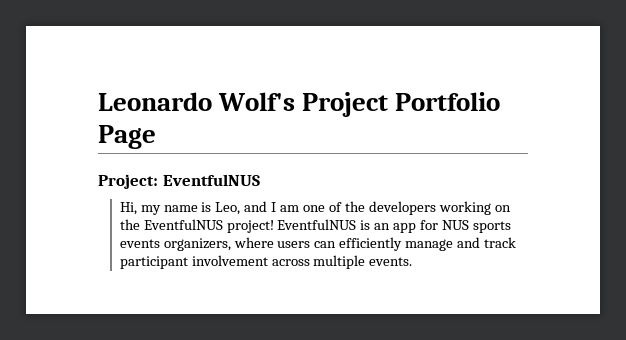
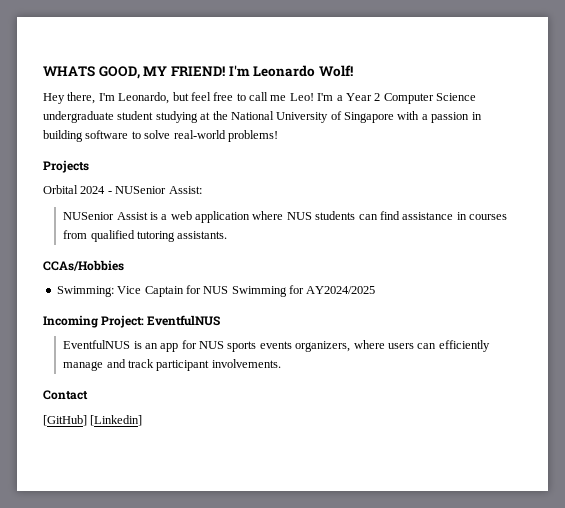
[98,92,501,117] [98,125,156,149] [98,174,260,189] [119,201,511,215] [119,219,274,233] Leonardo Wolf's Project Portfolio Page // Project: EventfulNUS // Hi, my name is Leo, and I am one of the developers working on the EventfulNUS project! -> [43,65,353,79] [43,92,476,104] [43,111,482,123] [43,130,278,142] [43,160,89,173] [43,185,202,194] [63,211,507,223] [63,230,228,242] [43,260,124,271] [56,285,376,297] [43,315,221,328] WHATS GOOD, MY FRIEND! I'm Leonardo Wolf! // Hey there, I'm Leonardo, but feel free to call me Leo! I'm a Year 2 Computer Science undergraduate student studying at the National University of Singapore with a passion in building software to solve real-world problems! // Projects // Orbital 2024 - NUSenior Assist: // NUSenior Assist is a web application where NUS students can find assistance in courses from qualified tutoring assistants. // CCAs/Hobbies // Swimming: Vice Captain for NUS Swimming for AY2024/2025 // Incoming Project: EventfulNUS //
[191,255,413,269] involvement across multiple events. -> [211,359,281,368] [43,390,88,400] [43,415,143,426] involvements. // Contact // [GitHub] [Linkedin]

